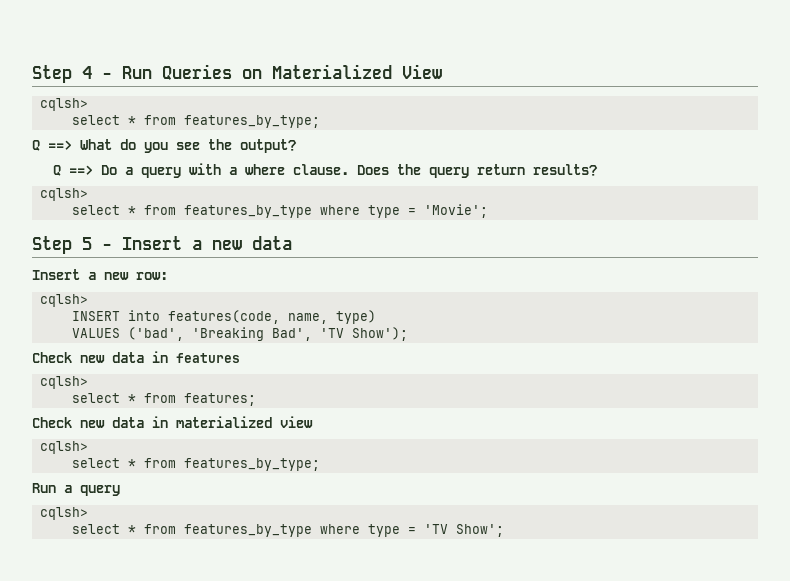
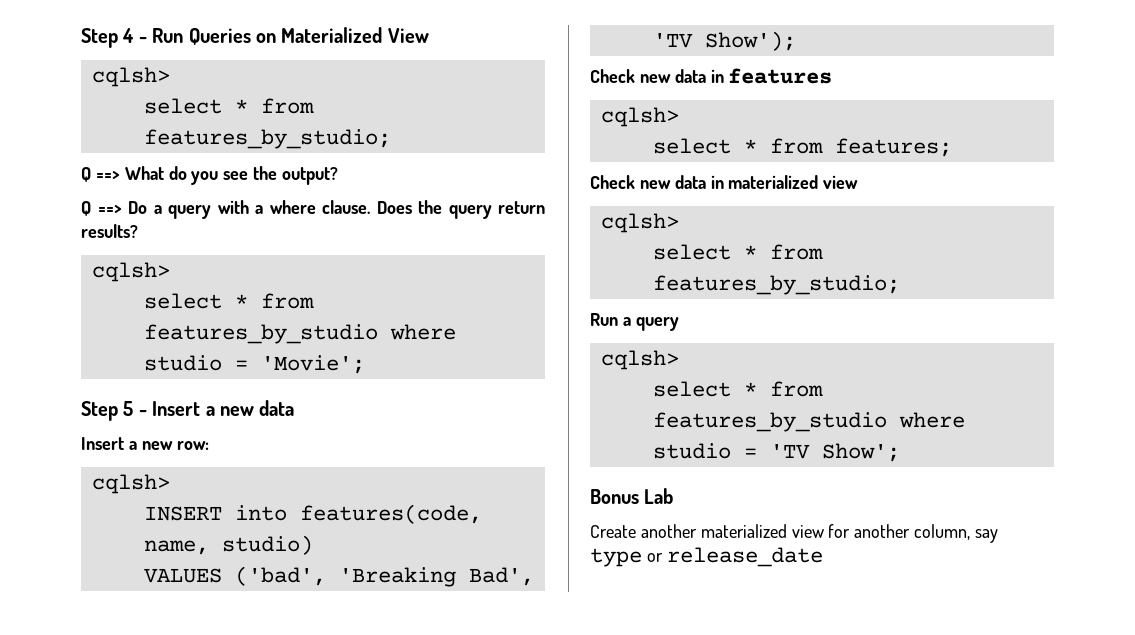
[184,115,321,128] features_by_type; -> [143,129,391,149] features_by_studio;
[184,205,401,218] features_by_type where type -> [143,324,456,344] [143,355,222,371] features_by_studio where studio
[336,310,377,324] type) -> [221,535,313,555] studio)
[184,458,321,471] features_by_type; -> [652,275,900,295] features_by_studio;
[184,524,401,537] features_by_type where type -> [652,412,965,432] [652,443,731,459] features_by_studio where studio
(505, 530) none -> [590,488,674,504] [590,524,999,543] [590,547,823,567] // Bonus Lab // Create another materialized view for another column, say type or release_date

